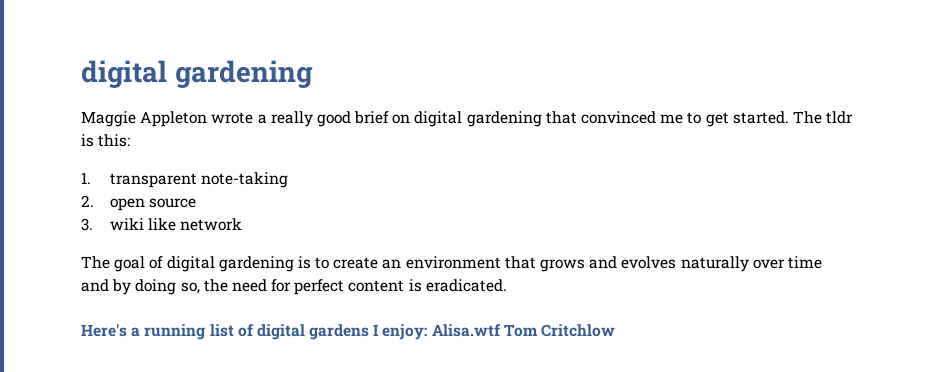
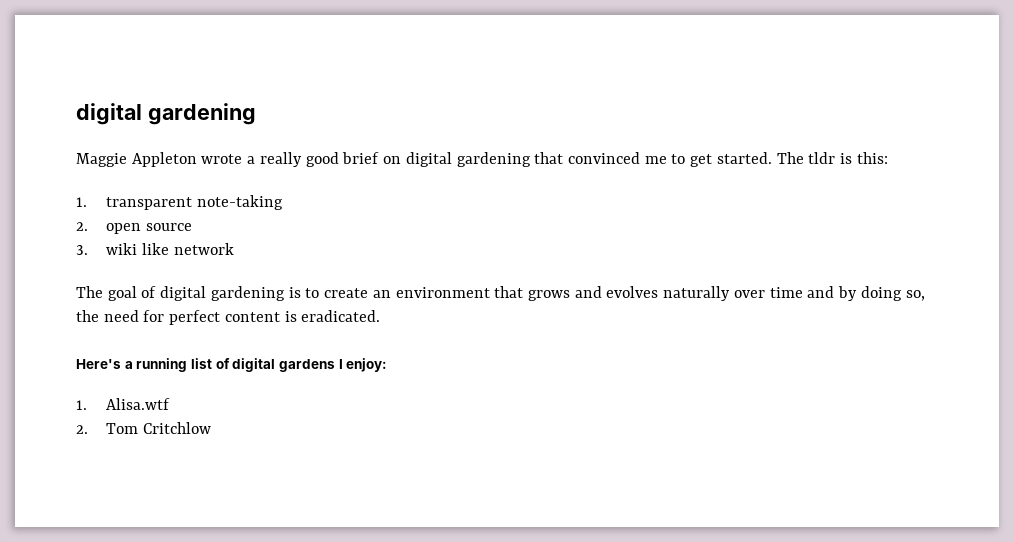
(428, 332) none -> [76,400,87,410] // 1.
(501, 330) none -> [76,425,88,434] // 2.

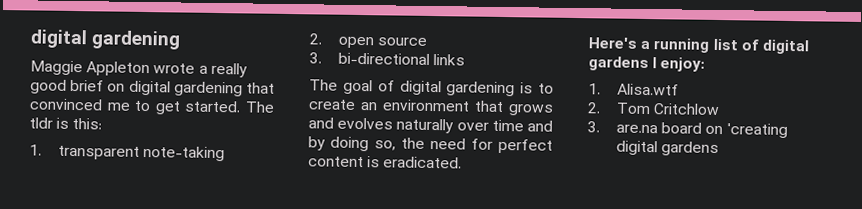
[106,243,234,255] wiki like network -> [338,52,466,66] bi-directional links
(211, 428) none -> [587,121,788,138] [616,140,720,157] // 3. are.na board on 'creating digital gardens

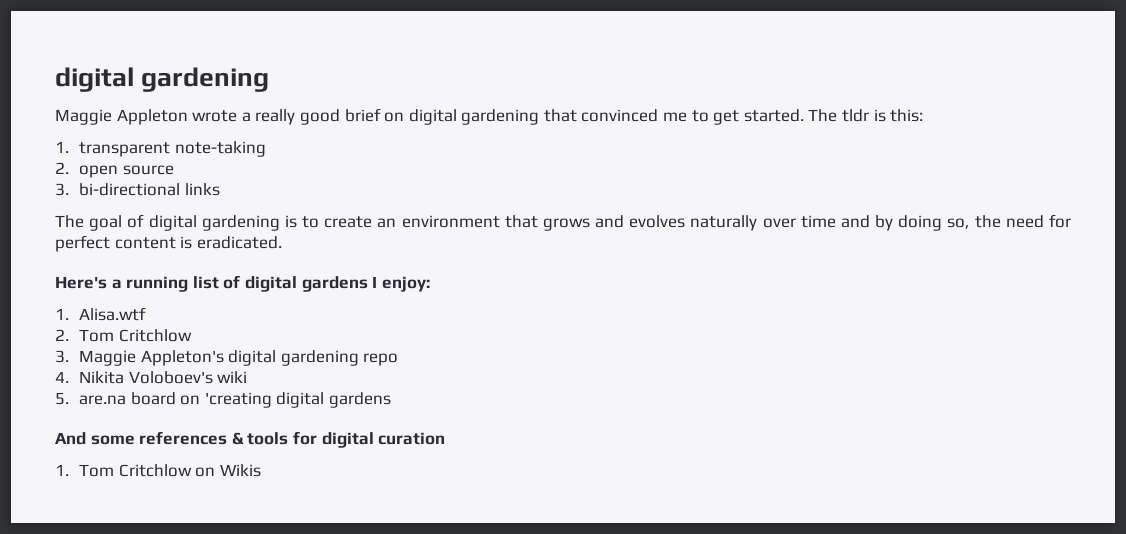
(600, 127) none -> [79,350,399,366] [55,371,248,384] [55,392,69,405] Maggie Appleton's digital gardening repo // 4. Nikita Voloboev's wiki // 5.
(720, 149) none -> [55,431,446,448] [55,464,261,477] // And some references & tools for digital curation // 1. Tom Critchlow on Wikis

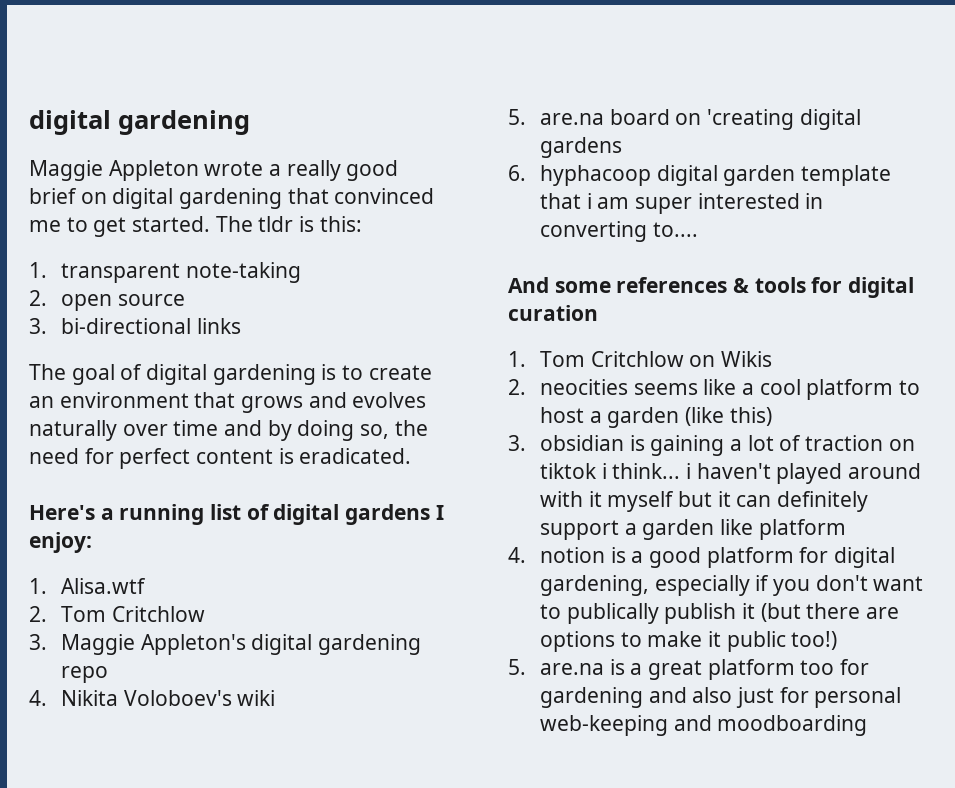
(392, 400) none -> [508,165,891,186] [539,193,824,214] [539,221,698,242] // 6. hyphacoop digital garden template that i am super interested in converting to....
(261, 470) none -> [508,379,920,400] [539,407,772,428] [508,435,915,456] [539,463,921,484] [539,491,868,512] [539,519,846,540] [508,547,895,568] [539,575,924,596] [539,603,899,624] [539,631,838,652] [508,659,869,680] [539,687,902,708] [539,715,868,736] // 2. neocities seems like a cool platform to host a garden (like this) // 3. obsidian is gaining a lot of traction on tiktok i think... i haven't played around with it myself but it can definitely support a garden like platform // 4. notion is a good platform for digital gardening, especially if you don't want to publically publish it (but there are options to make it public too!) // 5. are.na is a great platform too for gardening and also just for personal web-keeping and moodboarding

